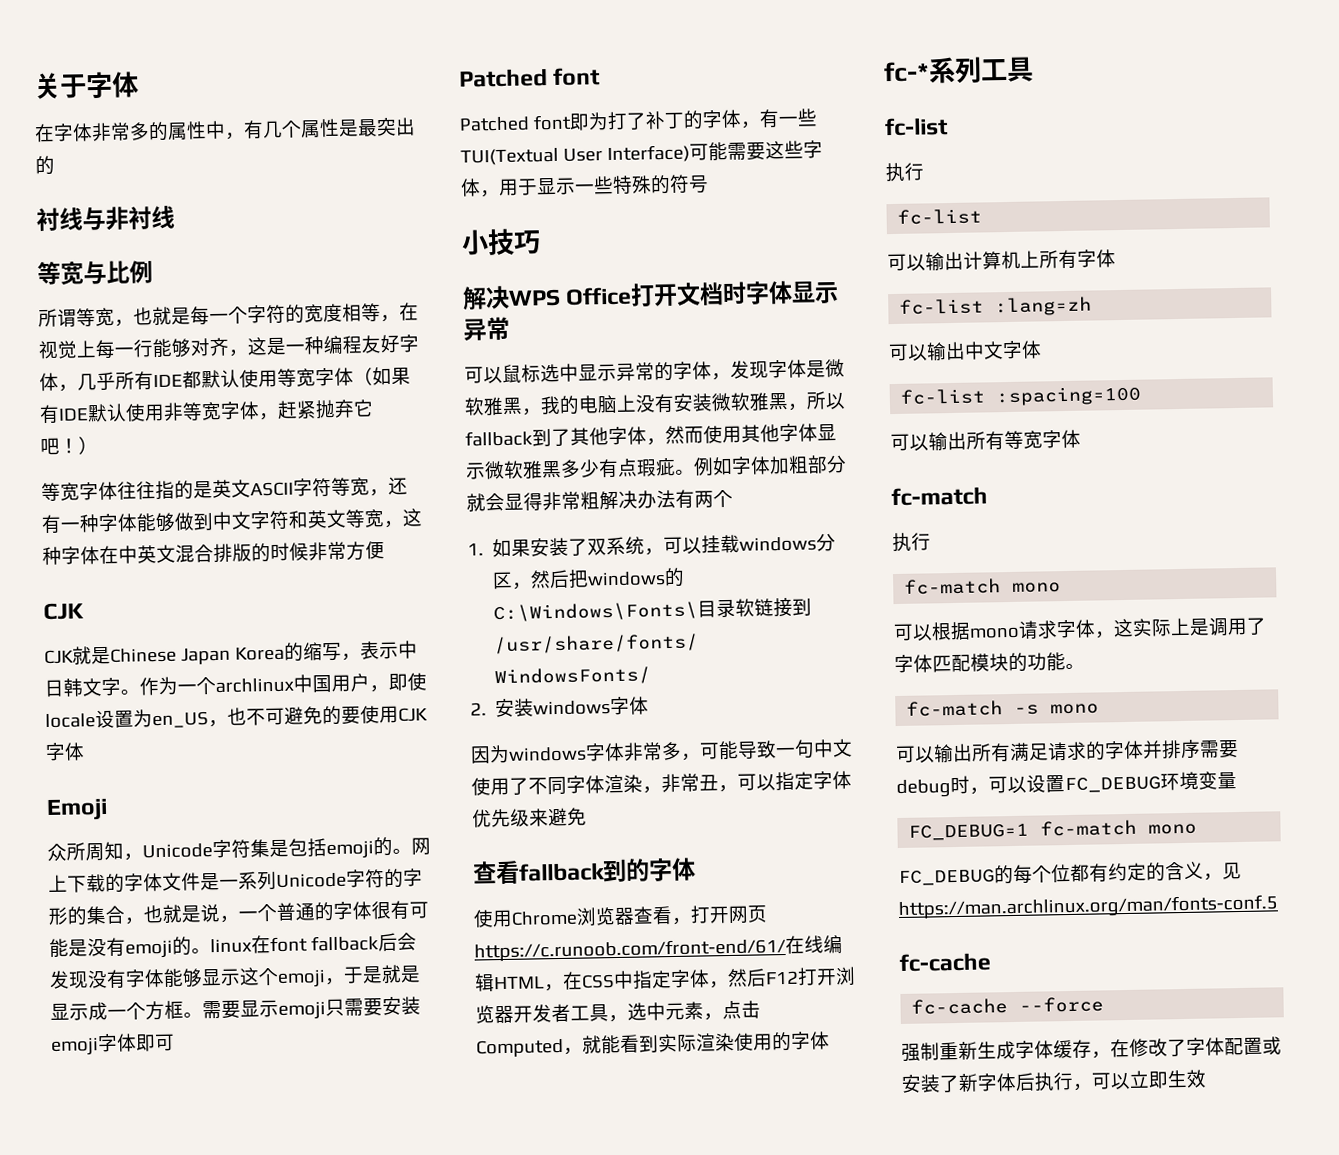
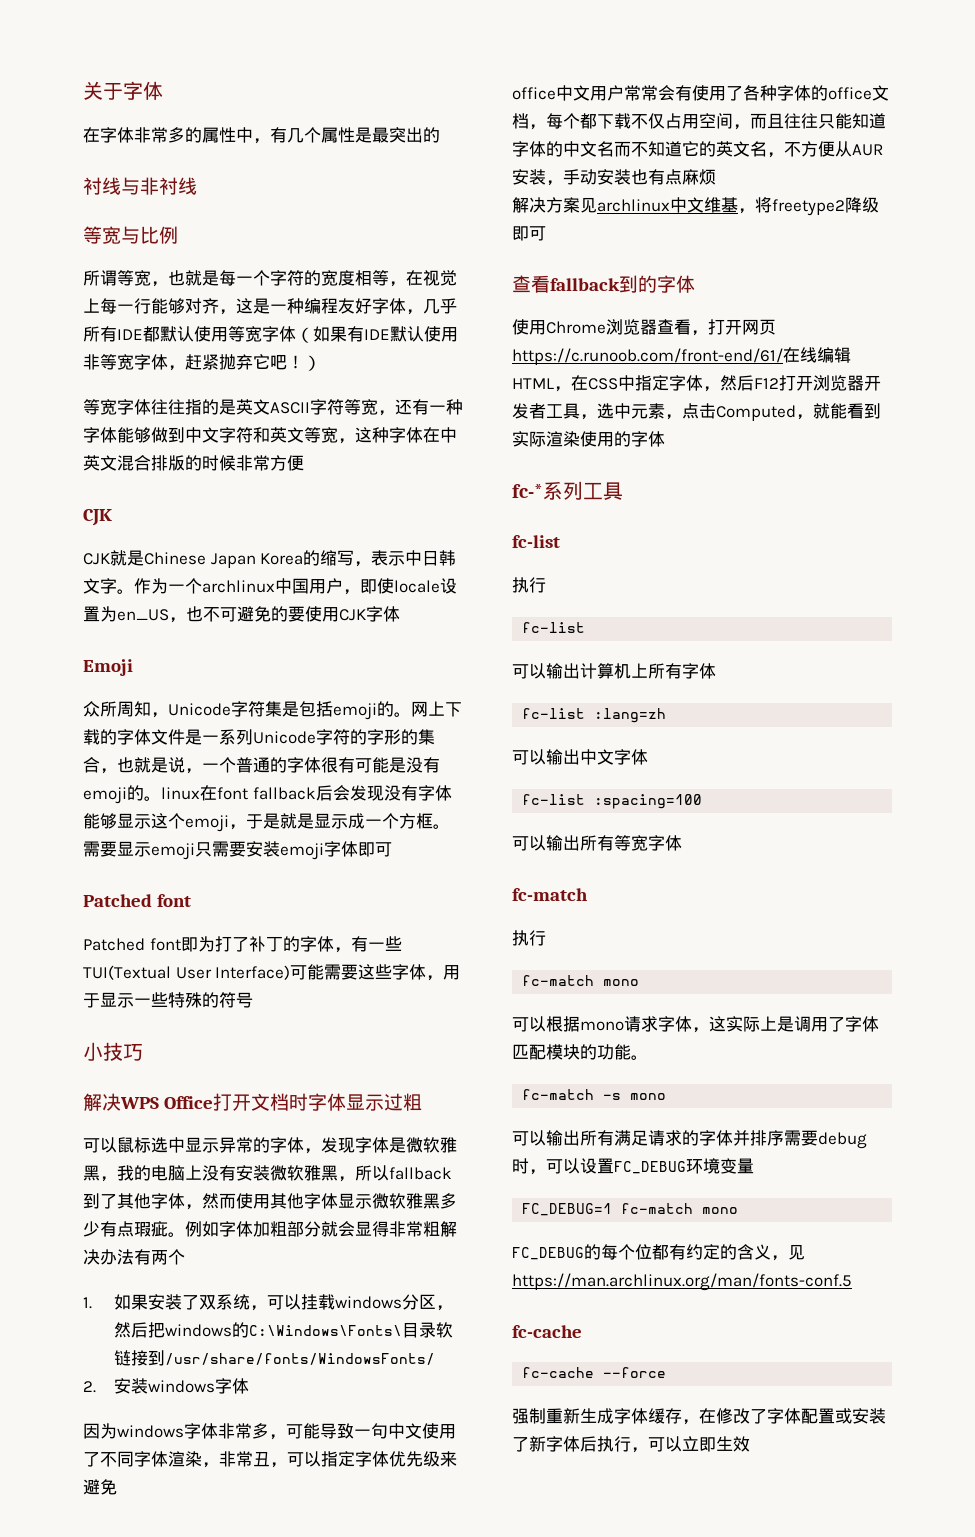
[463,316,510,342] 异常 -> [383,1093,422,1111] 过粗
(587, 816) none -> [512,85,889,101] [512,113,886,130] [512,141,883,158] [512,169,716,186] [512,197,879,216] [512,226,546,241] // office中文用户常常会有使用了各种字体的office文档，每个都下载不仅占用空间，而且往往只能知道字体的中文名而不知道它的英文名，不方便从AUR安装，手动安装也有点麻烦 // 解决方案见archlinux中文维基，将freetype2降级即可

